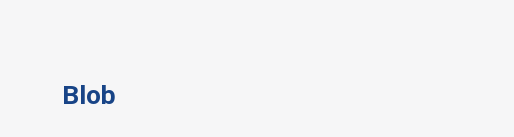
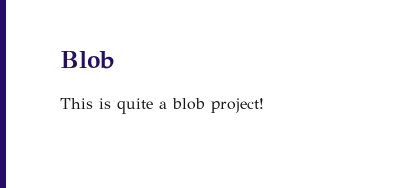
(116, 94) none -> [60,98,264,114] // This is quite a blob project!

